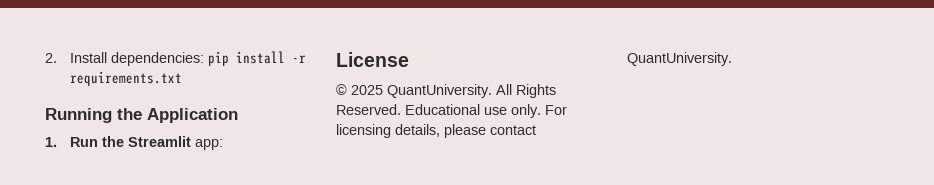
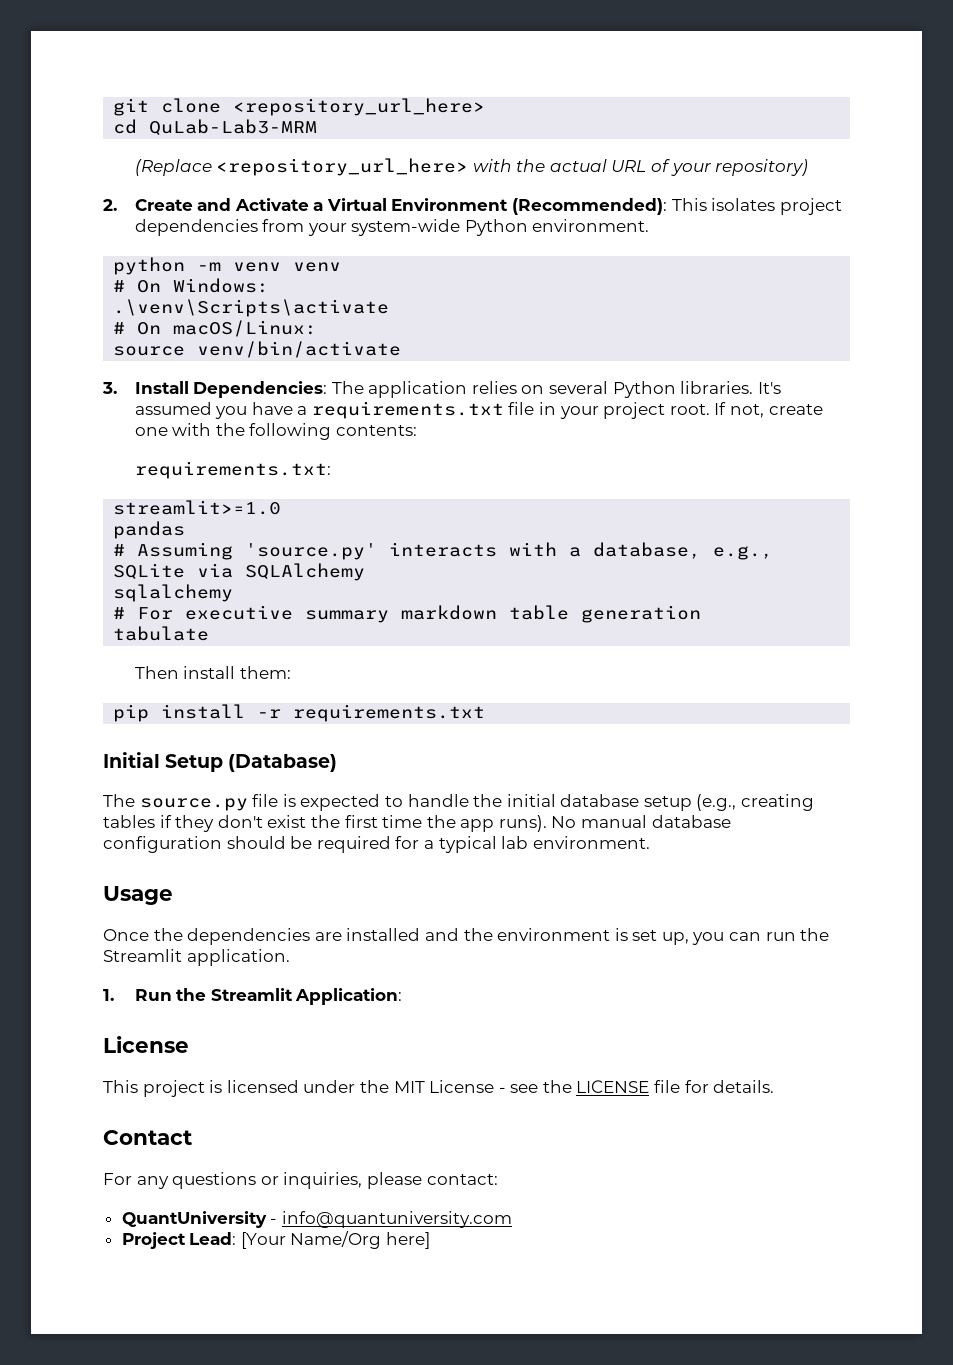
[45,51,306,66] [69,71,182,86] [45,108,238,123] 2. Install dependencies: pip install -r requirements.txt // Running the Application -> [113,98,486,116] [113,119,318,135] [134,158,809,176] [103,198,842,215] [134,219,650,236] [113,257,342,275] [113,278,270,293] [113,299,390,317] [113,320,318,337] [113,341,402,358] [102,381,781,398] [134,401,823,419] [134,423,417,440] [134,461,331,479] [113,500,282,515] [113,521,186,539] [113,542,774,560] [113,563,366,581] [113,584,234,602] [113,605,702,623] [113,626,210,641] [134,666,291,679] [113,704,486,722] [103,752,338,772] [103,794,815,811] [103,815,731,832] [103,836,650,853] [103,886,173,905] [103,928,830,945] [103,949,290,966] git clone <repository_url_here> // cd QuLab-Lab3-MRM // (Replace <repository_url_here> with the actual URL of your repository) // 2. Create and Activate a Virtual Environment (Recommended): This isolates project dependencies from your system-wide Python environment. // python -m venv venv // # On Windows: // .\venv\Scripts\activate // # On macOS/Linux: // source venv/bin/activate // 3. Install Dependencies: The application relies on several Python libraries. It's assumed you have a requirements.txt file in your project root. If not, create one with the following contents: // requirements.txt: // streamlit>=1.0 // pandas // # Assuming 'source.py' interacts with a database, e.g., SQLite via SQLAlchemy // sqlalchemy // # For executive summary markdown table generation // tabulate // Then install them: // pip install -r requirements.txt // Initial Setup (Database) // The source.py file is expected to handle the initial database setup (e.g., creating tables if they don't exist the first time the app runs). No manual database configuration should be required for a typical lab environment. // Usage // Once the dependencies are installed and the environment is set up, you can run the Streamlit application.
[194,139,223,150] app: -> [295,988,403,1005] Application:
[336,84,556,98] [336,104,567,118] [336,124,536,138] [627,52,732,66] © 2025 QuantUniversity. All Rights Reserved. Educational use only. For licensing details, please contact QuantUniversity. -> [103,1080,775,1097] [103,1130,192,1145] [103,1172,498,1189] [121,1211,512,1228] [121,1231,431,1249] This project is licensed under the MIT License - see the LICENSE file for details. // Contact // For any questions or inquiries, please contact: // QuantUniversity - info@quantuniversity.com // Project Lead: [Your Name/Org here]

